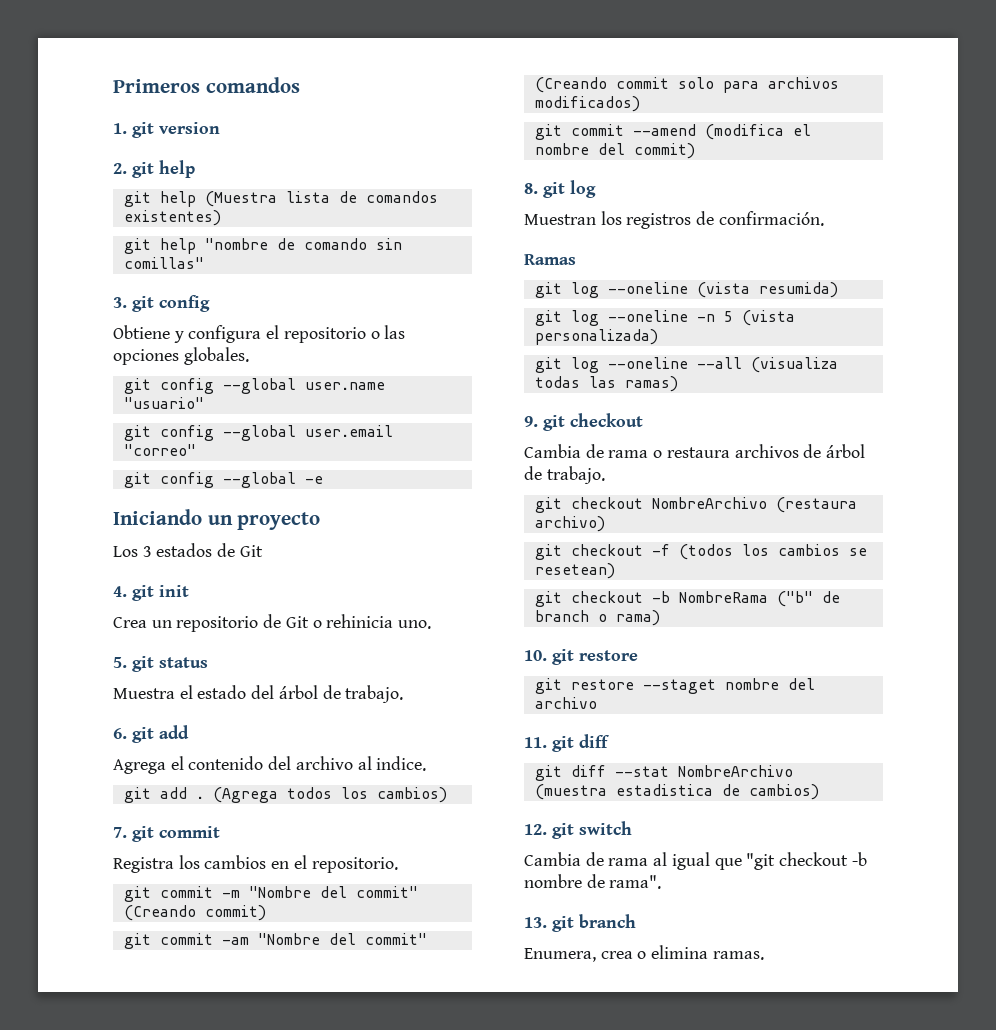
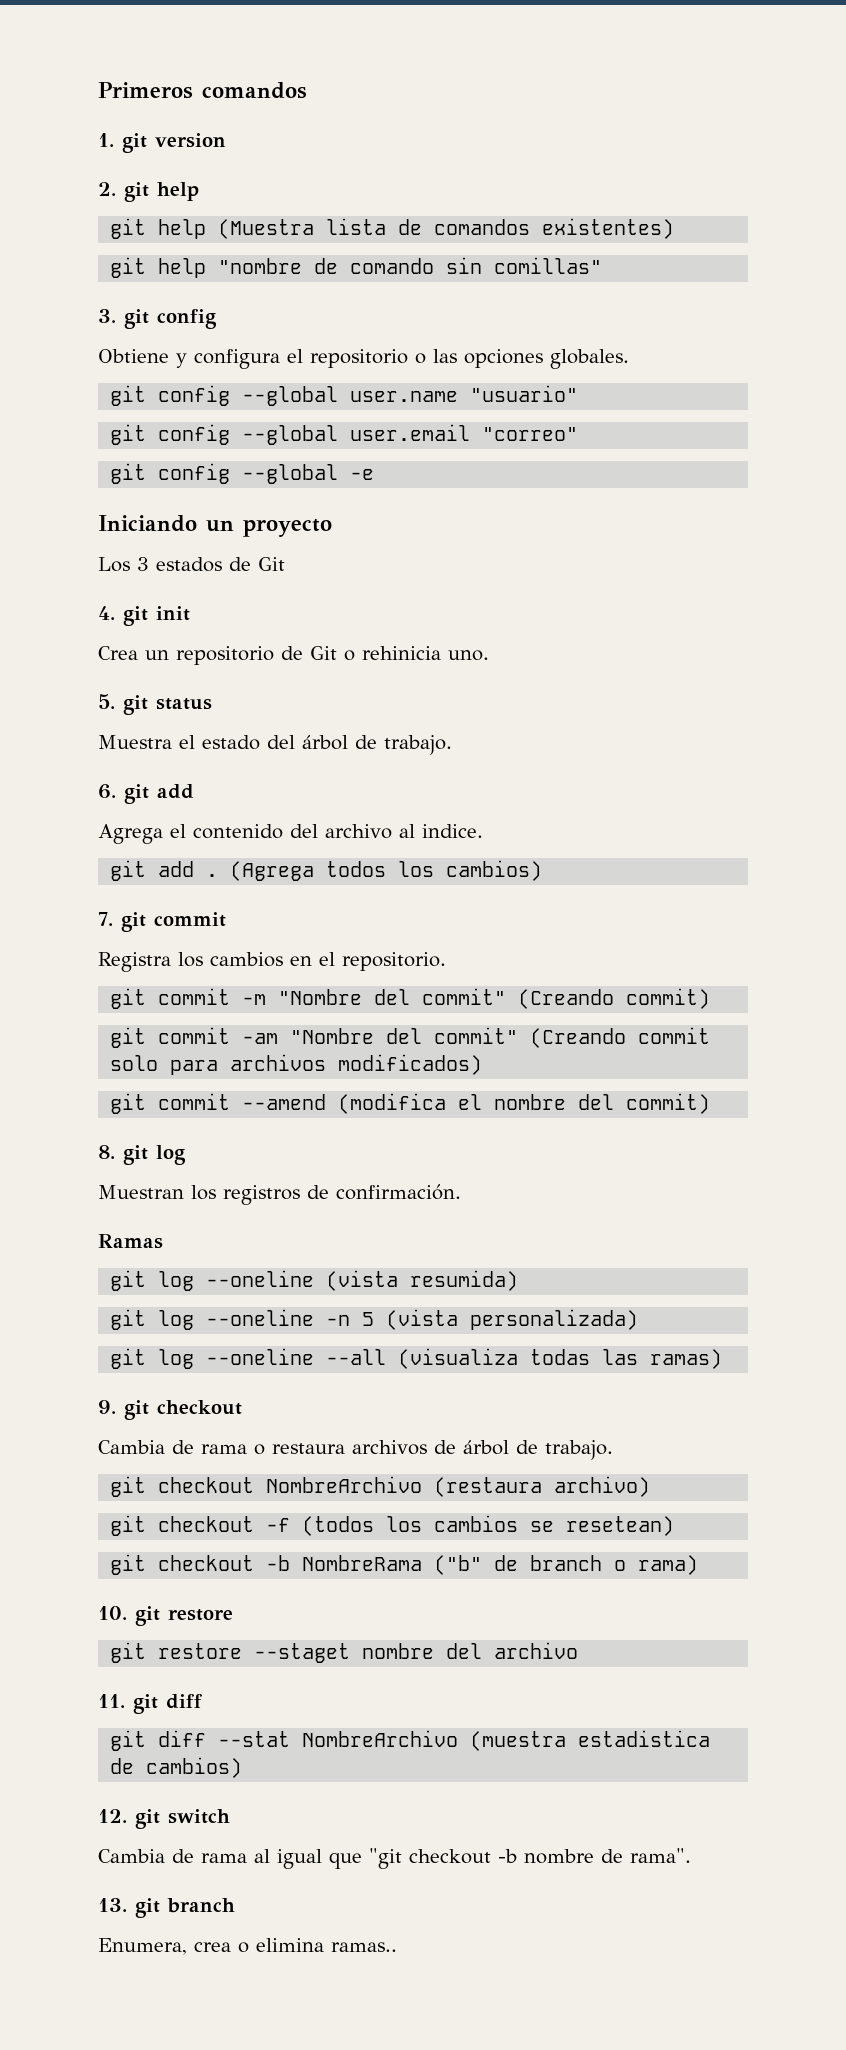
[712,951,764,960] ramas. -> [331,1942,397,1952] ramas..

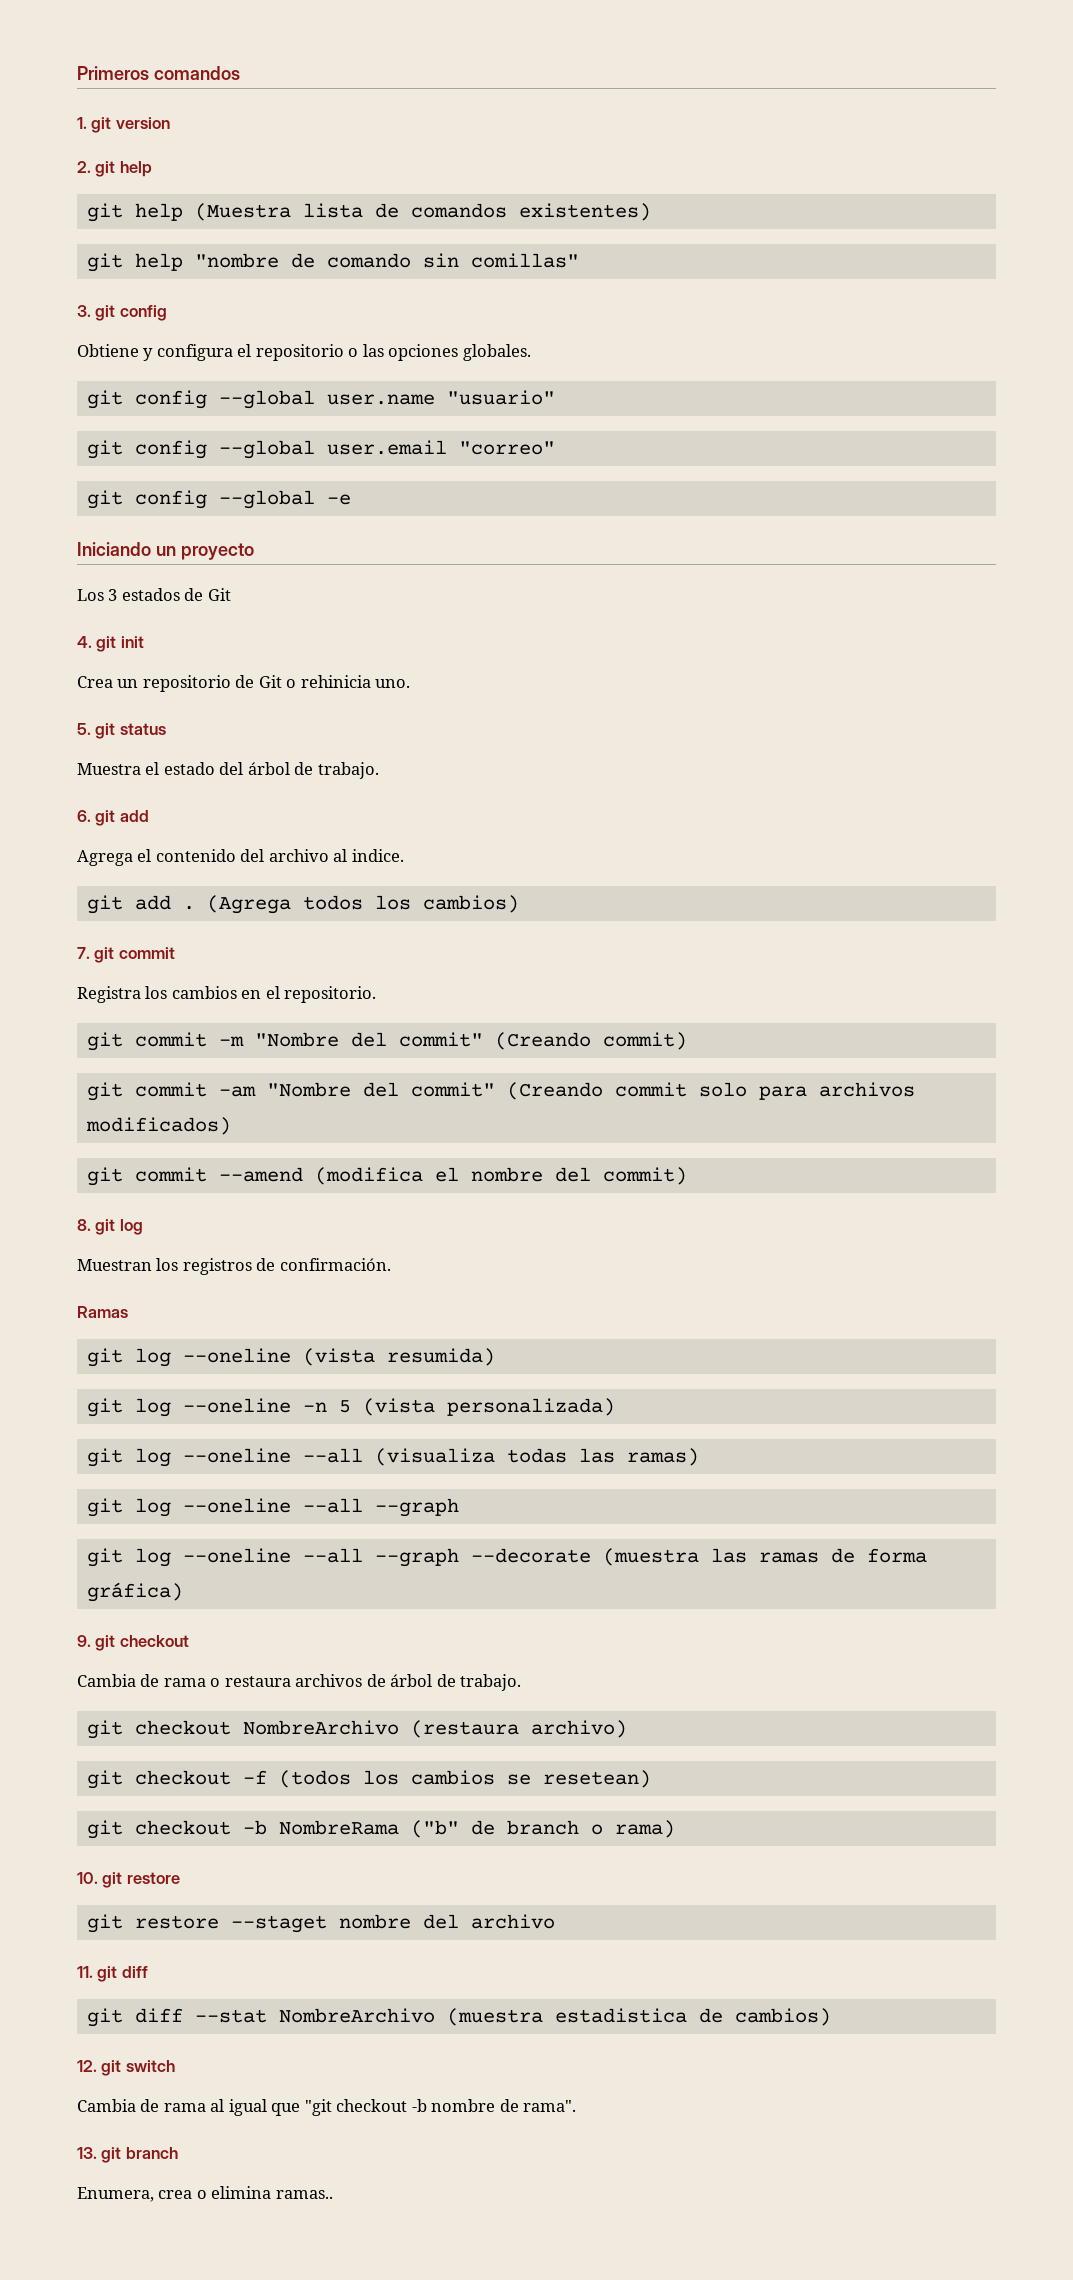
(723, 1359) none -> [86,1498,459,1517] [86,1548,927,1567] [86,1582,183,1602] // git log --oneline --all --graph // git log --oneline --all --graph --decorate (muestra las ramas de forma gráfica)

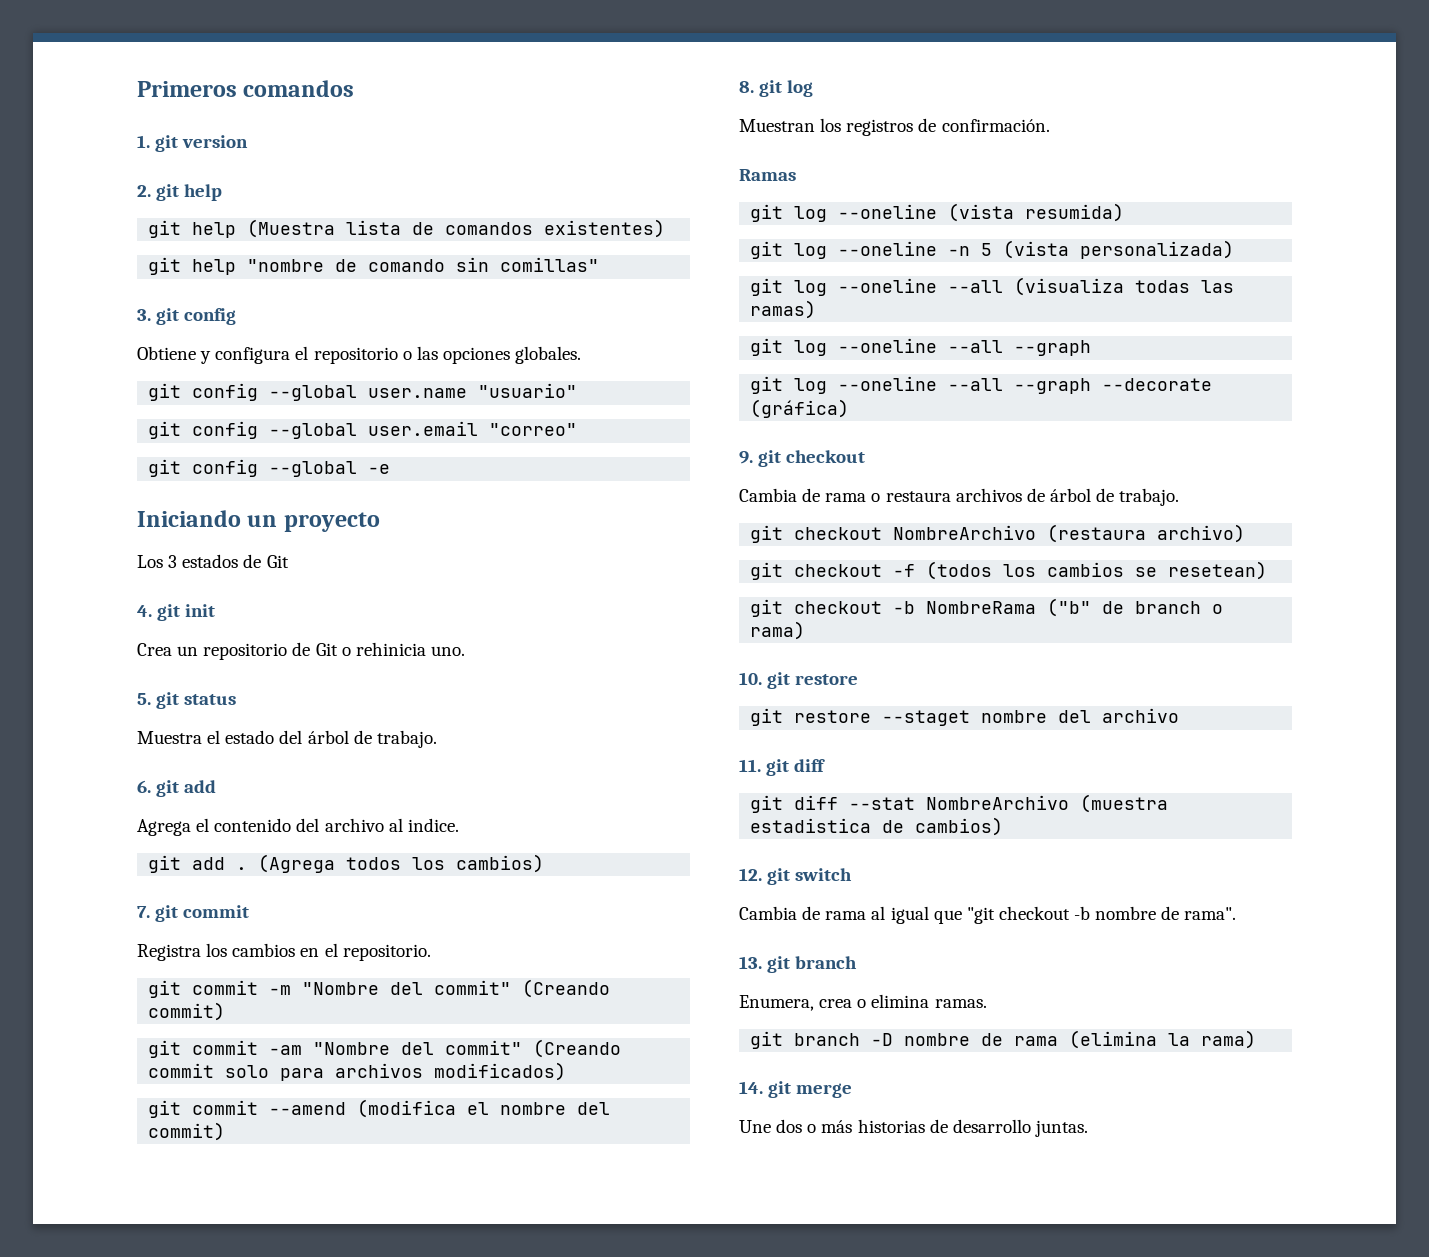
[602,1548,927,1566] [86,1582,183,1602] (muestra las ramas de forma gráfica) -> [750,399,850,418] (gráfica)
[275,2190,333,2199] ramas.. -> [934,999,987,1008] [750,1030,1257,1049] [739,1081,853,1098] [739,1119,1088,1137] ramas. // git branch -D nombre de rama (elimina la rama) // 14. git merge // Une dos o más historias de desarrollo juntas.

